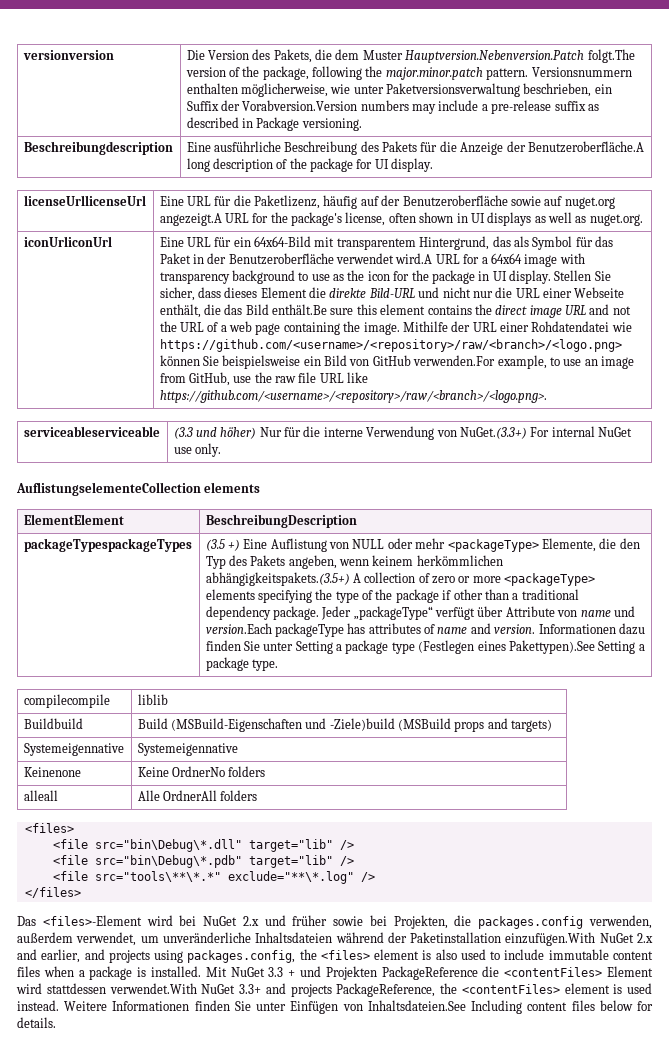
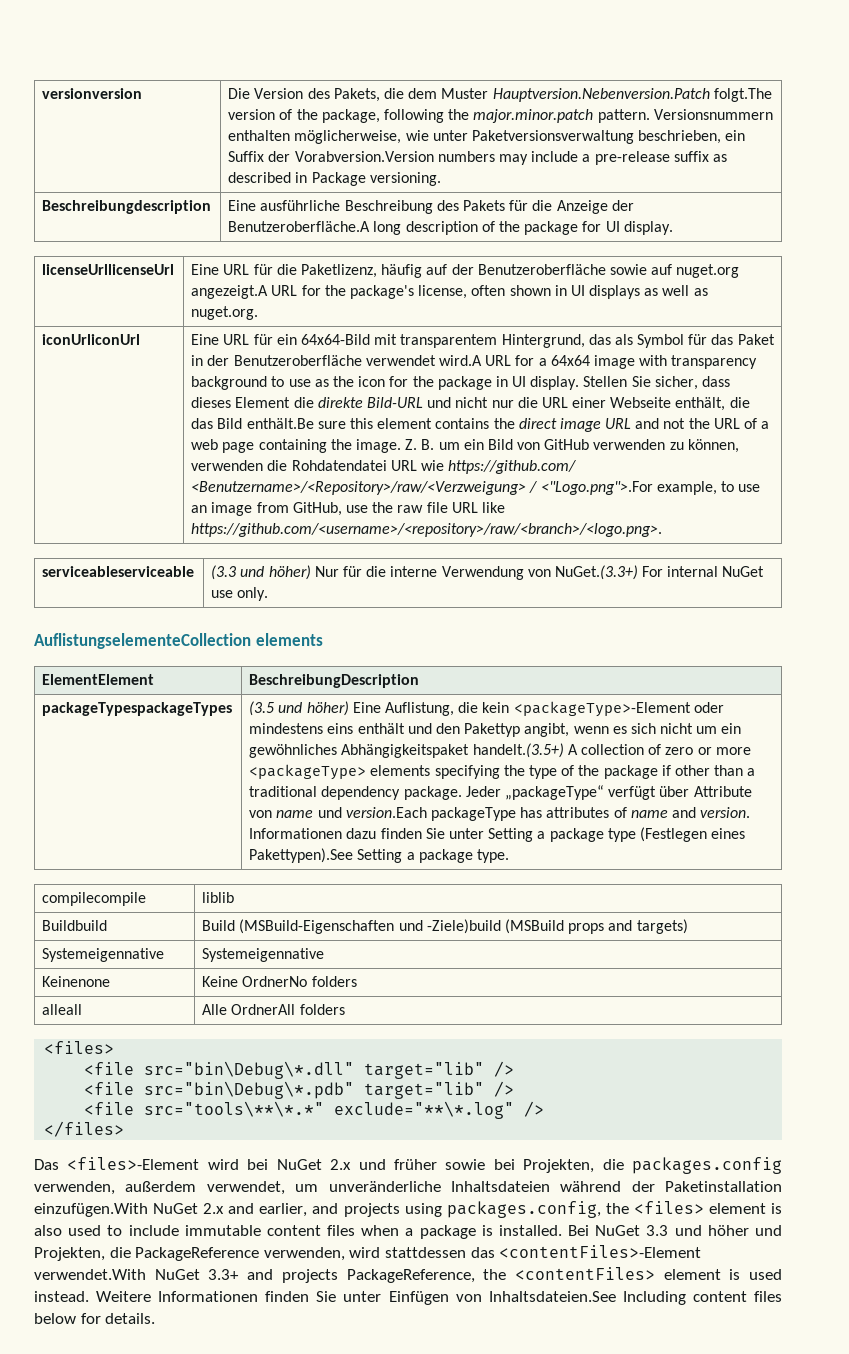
[402,321,632,332] [159,339,622,352] [159,355,496,369] Mithilfe der URL einer Rohdatendatei wie https://github.com/<username>/<repository>/raw/<branch>/<logo.png> können Sie beispielsweise ein Bild von GitHub verwenden.For -> [405,439,739,453] [191,460,577,474] [191,481,653,495] Z. B. um ein Bild von GitHub verwenden zu können, verwenden die Rohdatendatei URL wie https://github.com/ <Benutzername>/<Repository>/raw/<Verzweigung> / <"Logo.png">.For
[227,538,640,552] [205,555,503,569] [205,572,350,586] +) Eine Auflistung von NULL oder mehr <packageType> Elemente, die den Typ des Pakets angeben, wenn keinem herkömmlichen abhängigkeitspakets.(3.5+) -> [278,701,724,717] [249,723,742,737] [249,743,564,758] und höher) Eine Auflistung, die kein <packageType>-Element oder mindestens eins enthält und den Pakettyp angibt, wenn es sich nicht um ein gewöhnliches Abhängigkeitspaket handelt.(3.5+)
[205,967,227,977] Mit -> [568,1225,590,1236] Bei
[288,966,653,980] [16,983,106,994] + und Projekten PackageReference die <contentFiles> Element wird stattdessen -> [674,1225,782,1236] [34,1245,702,1261] und höher und Projekten, die PackageReference verwenden, wird stattdessen das <contentFiles>-Element

